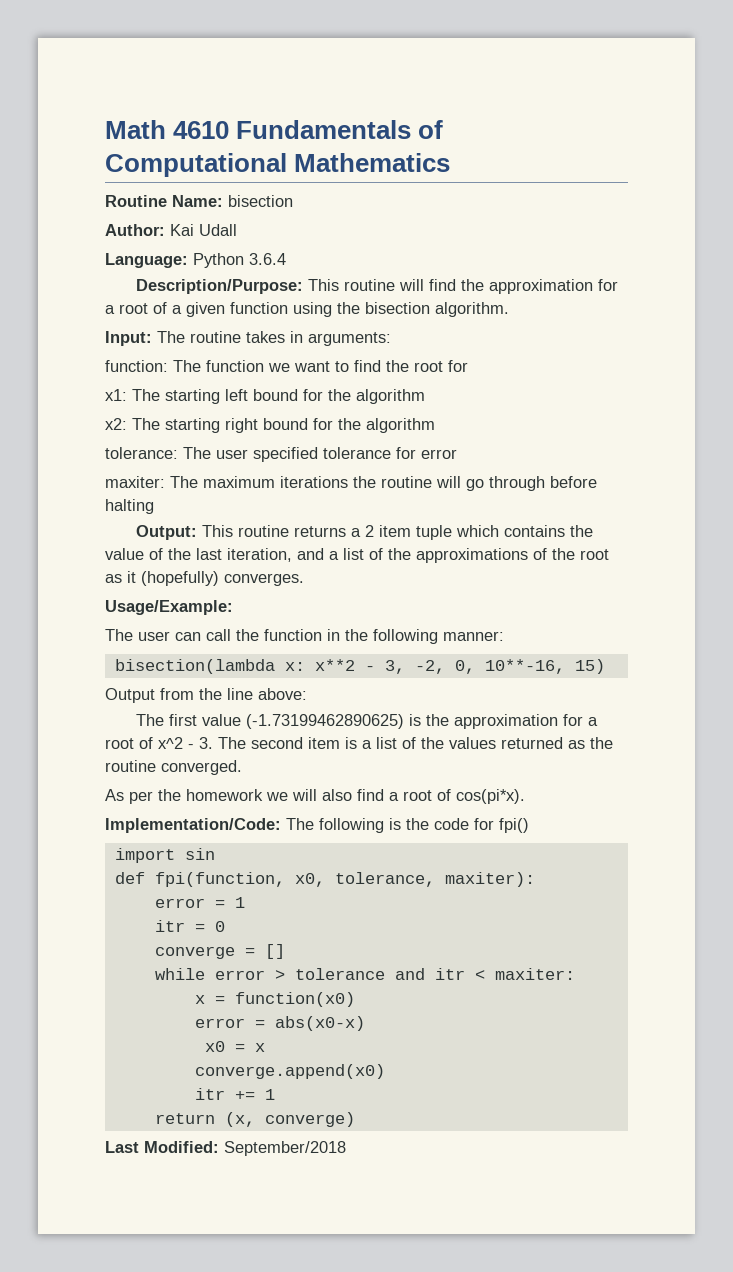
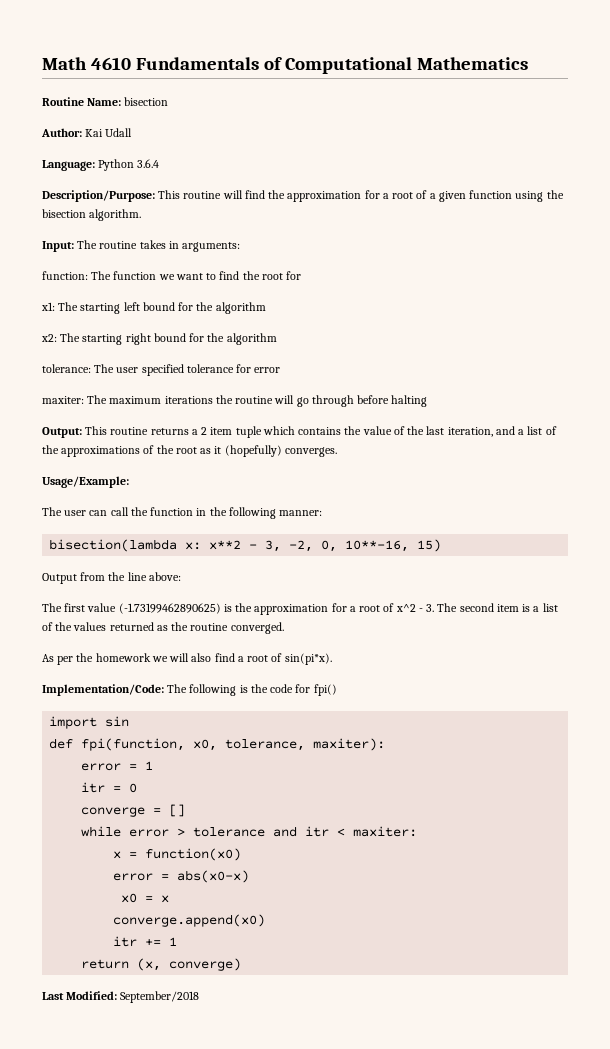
[456,789,525,804] cos(pi*x). -> [284,653,332,665] sin(pi*x).

